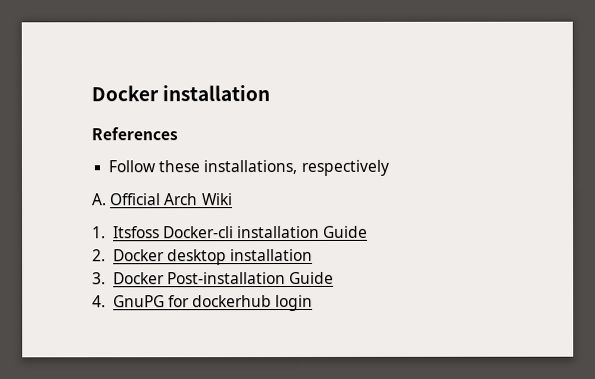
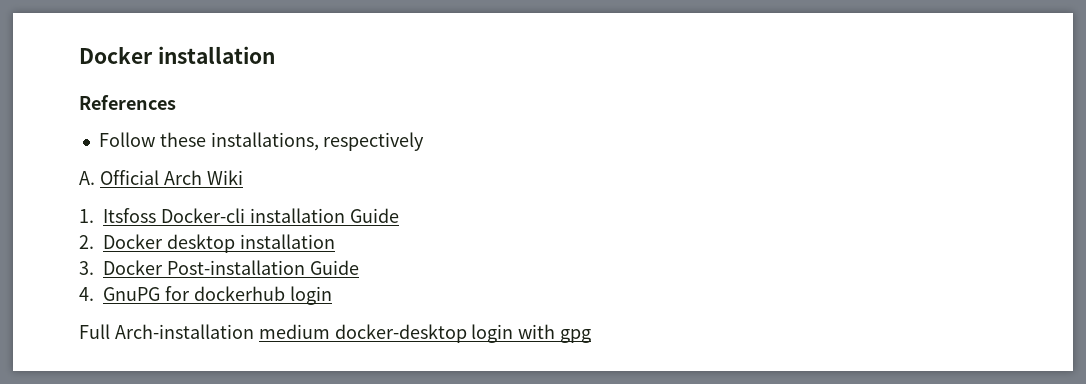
(314, 303) none -> [79,324,592,343] // Full Arch-installation medium docker-desktop login with gpg

